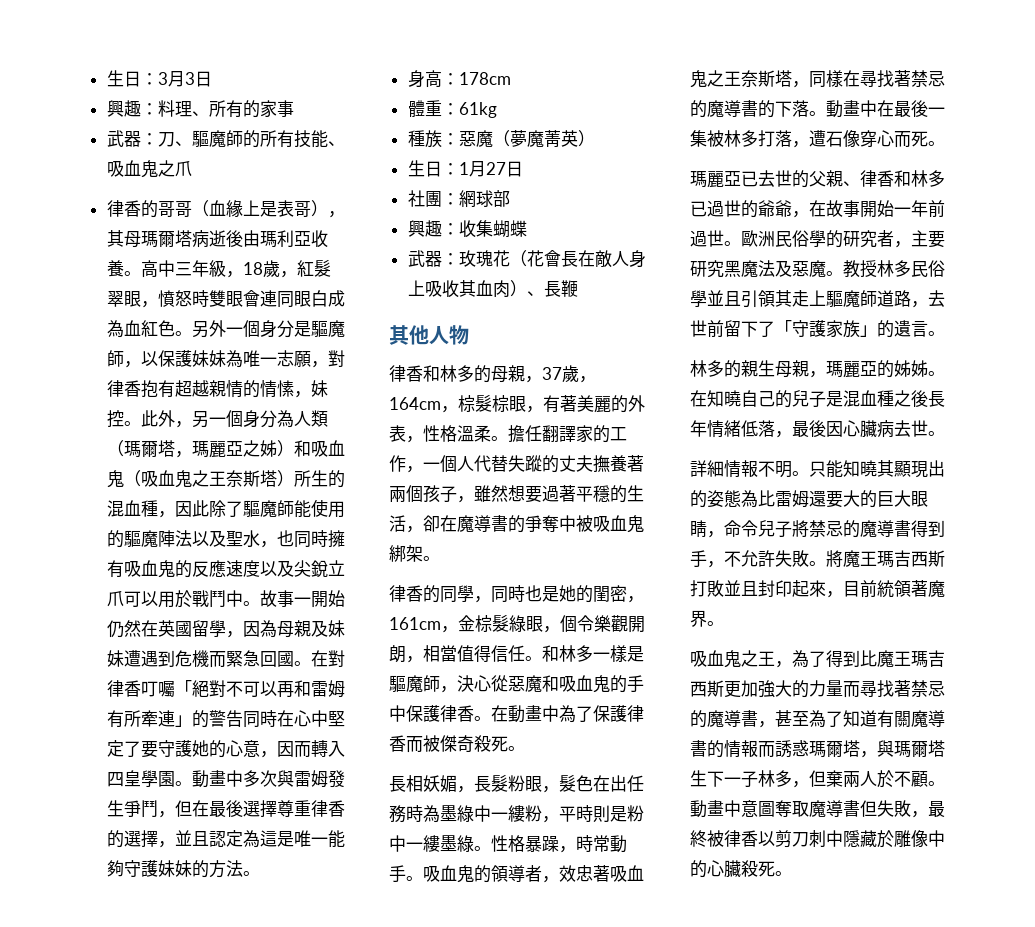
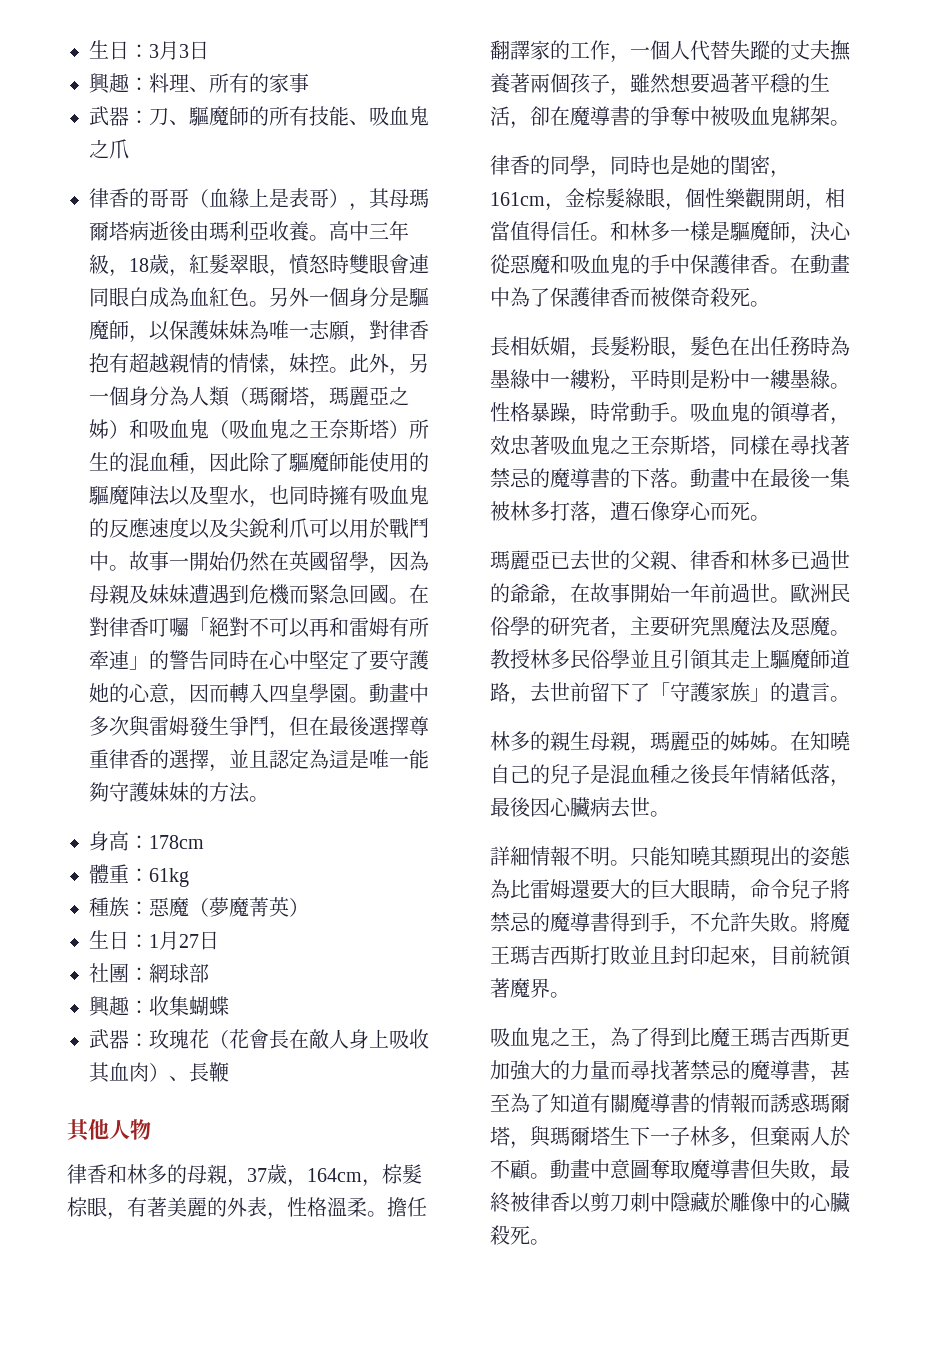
[327,560,345,576] 立 -> [269,518,289,538] 利
[577,615,594,632] 令 -> [705,188,725,208] 性

